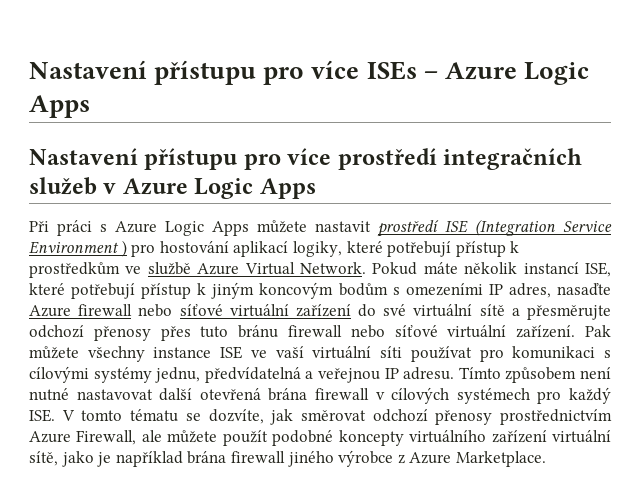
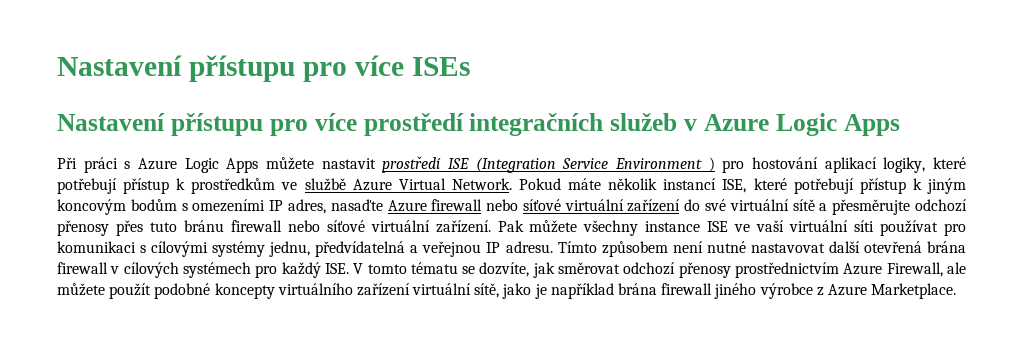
[423,62,590,85] [29,95,90,118] – Azure Logic Apps -> (470, 66) none

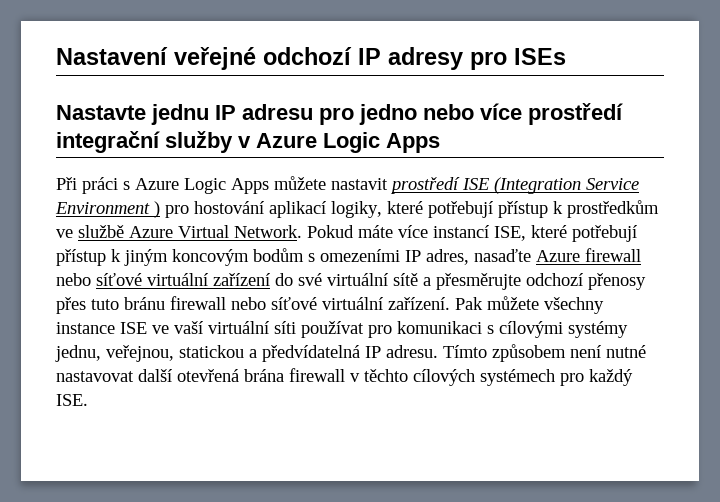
[57,55,470,82] [57,113,678,136] Nastavení přístupu pro více ISEs // Nastavení přístupu pro více prostředí integračních služeb -> [56,47,566,70] [56,103,623,125] [56,131,233,153] Nastavení veřejné odchozí IP adresy pro ISEs // Nastavte jednu IP adresu pro jedno nebo více prostředí integrační služby
[608,178,658,190] několik -> [398,225,428,238] více
[315,241,482,257] předvídatelná a veřejnou -> [106,345,360,362] veřejnou, statickou a předvídatelná
(120, 270) none -> [364,369,408,382] těchto
[353,262,966,278] [57,283,957,299] V tomto tématu se dozvíte, jak směrovat odchozí přenosy prostřednictvím Azure Firewall, ale můžete použít podobné koncepty virtuálního zařízení virtuální sítě, jako je například brána firewall jiného výrobce z Azure Marketplace. -> (88, 400) none

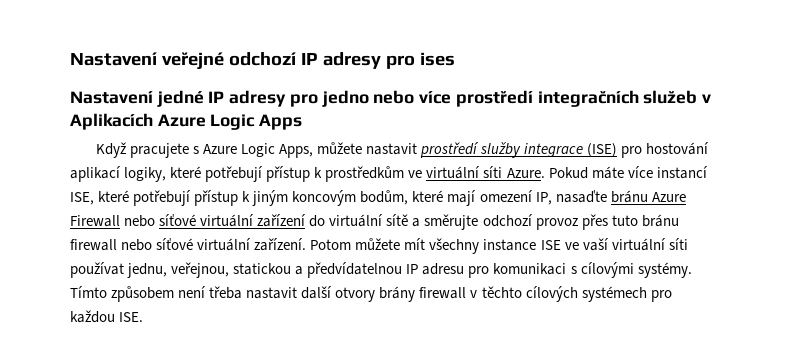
[514,48,566,65] [56,104,313,125] ISEs // Nastavte jednu IP adresu -> [419,52,455,66] [70,90,287,107] ises // Nastavení jedné IP adresy
[56,131,251,153] integrační služby v -> [537,90,711,107] [70,113,153,130] integračních služeb v Aplikacích
[56,177,118,194] Při práci -> [95,142,189,158] Když pracujete
[231,178,269,194] Apps -> [278,144,313,158] Apps,
[462,177,639,194] [55,201,160,218] ISE (Integration Service Environment ) -> [479,142,618,158] služby integrace (ISE)
[78,225,302,238] službě Azure Virtual Network. -> [426,166,545,179] virtuální síti Azure.
[253,248,641,265] bodům s omezeními IP adres, nasaďte Azure firewall -> [360,190,686,206] [70,215,120,227] bodům, které mají omezení IP, nasaďte bránu Azure Firewall
[298,273,322,286] své -> (326, 221) none
[436,273,646,290] přesměrujte odchozí přenosy -> [424,214,578,230] směrujte odchozí provoz
[455,296,539,310] Pak můžete -> [310,238,426,250] Potom můžete mít
[368,321,628,338] [55,344,646,362] [56,369,284,382] pro komunikaci s cílovými systémy jednu, veřejnou, statickou a předvídatelná IP adresu. Tímto způsobem není nutné nastavovat další otevřená brána -> [127,262,692,278] [70,286,416,302] jednu, veřejnou, statickou a předvídatelnou IP adresu pro komunikaci s cílovými systémy. Tímto způsobem není třeba nastavit další otvory brány
[589,369,633,386] každý -> [70,310,115,323] každou

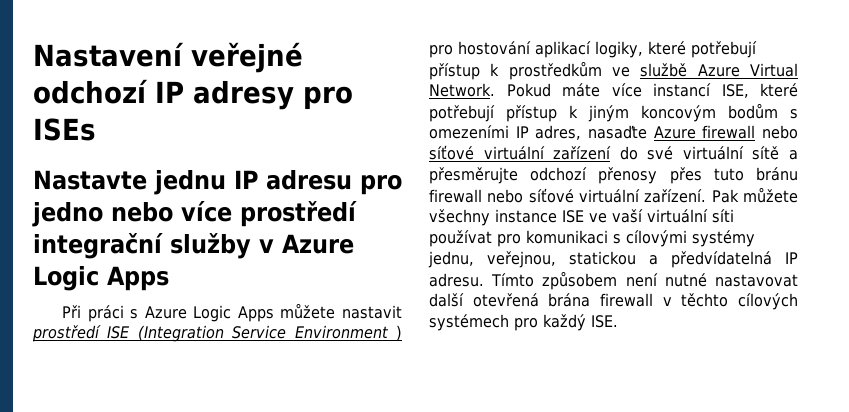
[419,52,455,66] [70,90,287,107] ises // Nastavení jedné IP adresy -> [33,118,96,141] [33,170,352,195] ISEs // Nastavte jednu IP adresu
[537,90,711,107] [70,113,153,130] integračních služeb v Aplikacích -> [33,233,274,259] integrační služby v
[95,142,189,158] Když pracujete -> [62,305,124,322] Při práci
[278,144,313,158] Apps, -> [237,306,274,322] Apps
[479,142,618,158] služby integrace (ISE) -> [107,325,402,342] ISE (Integration Service Environment )
[426,166,545,179] virtuální síti Azure. -> [640,63,798,77] [429,83,495,97] službě Azure Virtual Network.
[360,190,686,206] [70,215,120,227] bodům, které mají omezení IP, nasaďte bránu Azure Firewall -> [728,103,798,119] [429,125,756,140] bodům s omezeními IP adres, nasaďte Azure firewall
(326, 221) none -> [647,146,674,160] své
[424,214,578,230] směrujte odchozí provoz -> [429,167,658,184] přesměrujte odchozí přenosy
[310,238,426,250] Potom můžete mít -> [711,187,798,203] Pak můžete
[127,262,692,278] [70,286,416,302] jednu, veřejnou, statickou a předvídatelnou IP adresu pro komunikaci s cílovými systémy. Tímto způsobem není třeba nastavit další otvory brány -> [497,230,755,247] [428,251,798,268] [429,271,798,290] [429,293,591,307] pro komunikaci s cílovými systémy jednu, veřejnou, statickou a předvídatelná IP adresu. Tímto způsobem není nutné nastavovat další otevřená brána
[70,310,115,323] každou -> [543,314,586,331] každý

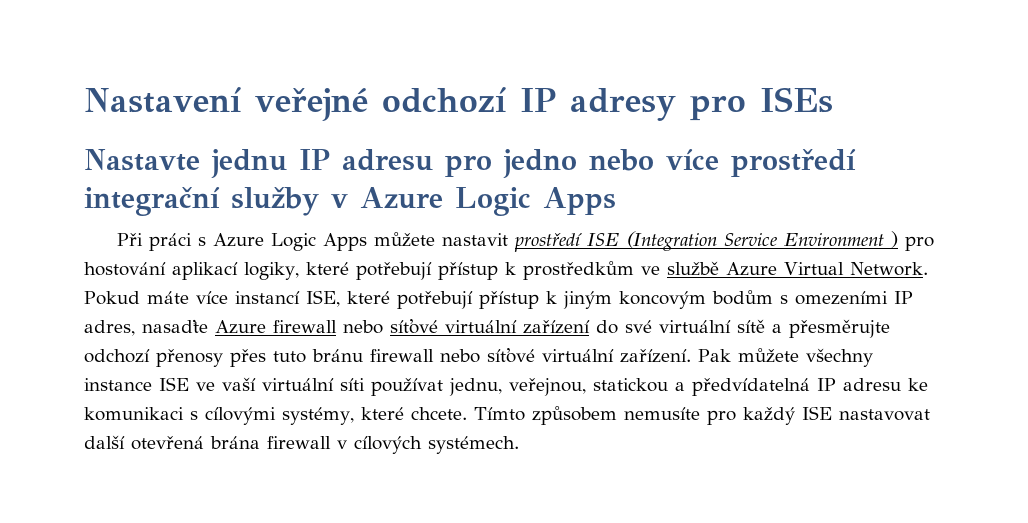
[497,230,755,247] pro komunikaci s cílovými systémy -> (443, 387) none
[429,271,707,290] adresu. Tímto způsobem není nutné -> [843,378,928,391] [84,406,832,425] adresu ke komunikaci s cílovými systémy, které chcete. Tímto způsobem nemusíte pro každý ISE
[681,293,798,310] [429,314,618,331] těchto cílových systémech pro každý ISE. -> [354,436,519,454] cílových systémech.

